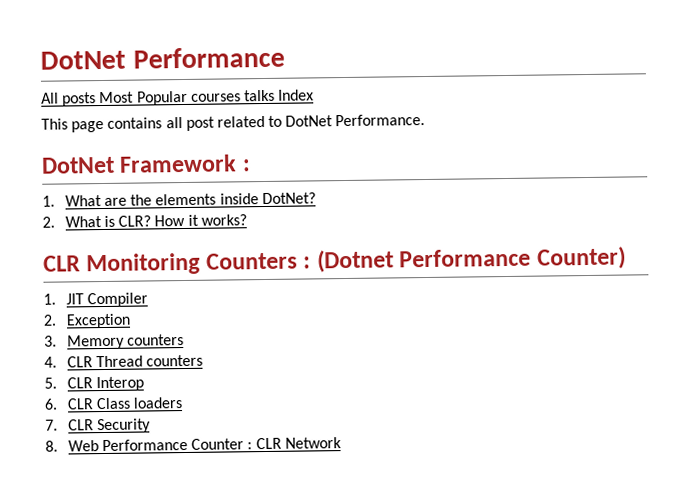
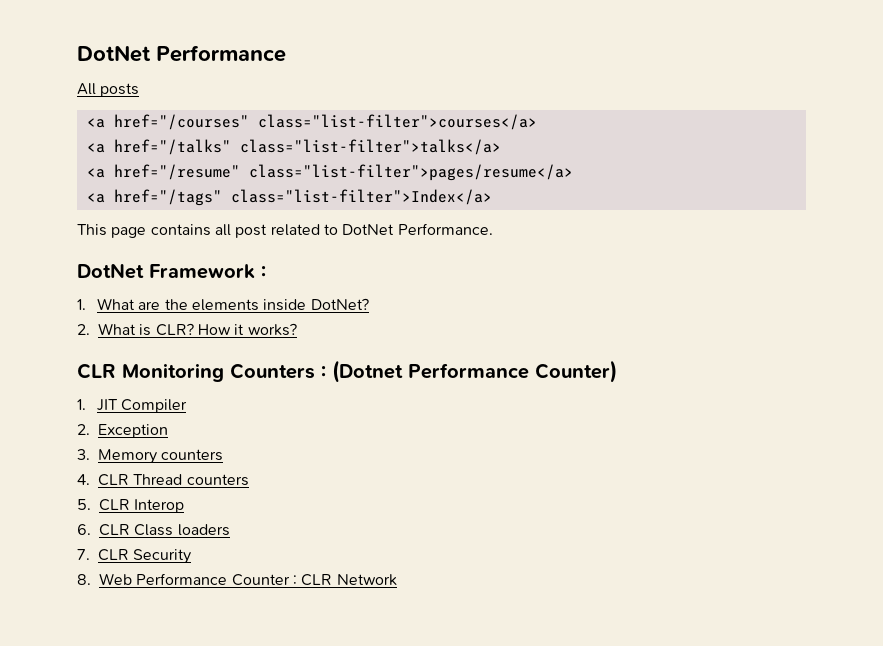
[99,89,315,106] Most Popular courses talks Index -> [86,114,537,130] [86,139,501,155] [86,164,573,181] [86,189,492,206] // <a href="/courses" class="list-filter">courses</a> // <a href="/talks" class="list-filter">talks</a> // <a href="/resume" class="list-filter">pages/resume</a> // <a href="/tags" class="list-filter">Index</a>

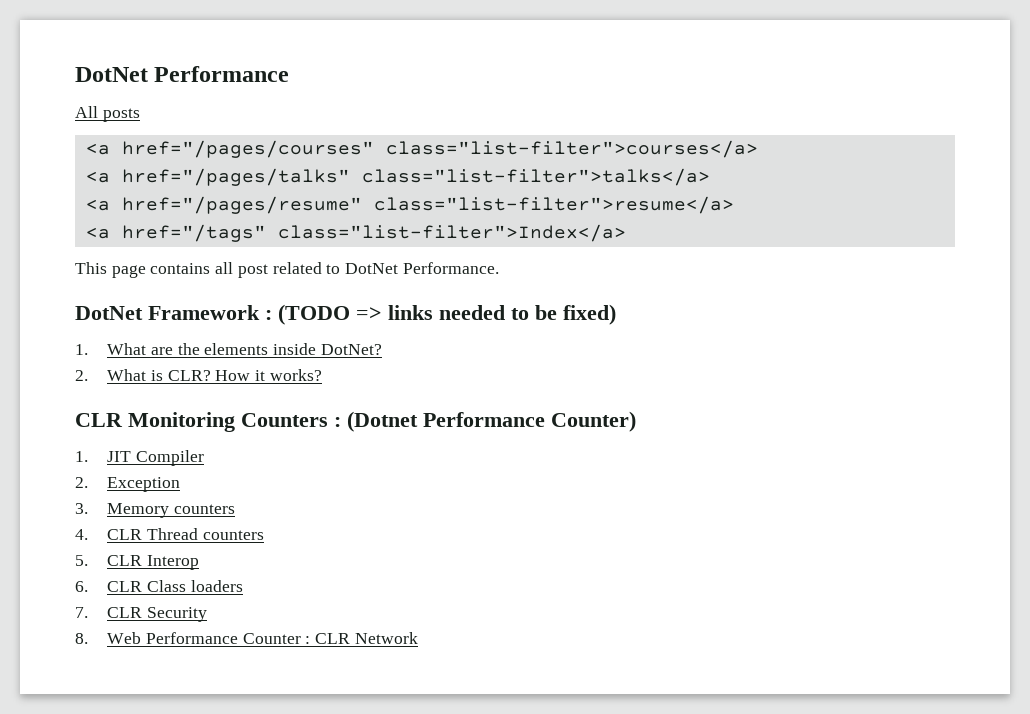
[113,114,249,130] href="/courses" -> [121,140,374,158] href="/pages/courses"
[113,139,231,155] href="/talks" -> [121,168,350,186] href="/pages/talks"
[113,164,573,181] href="/resume" class="list-filter">pages/resume</a> -> [121,196,734,214] href="/pages/resume" class="list-filter">resume</a>
(266, 272) none -> [278,304,616,325] (TODO => links needed to be fixed)

